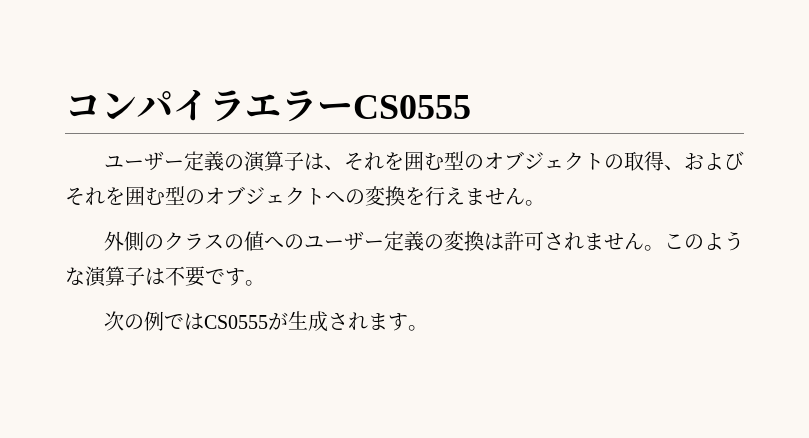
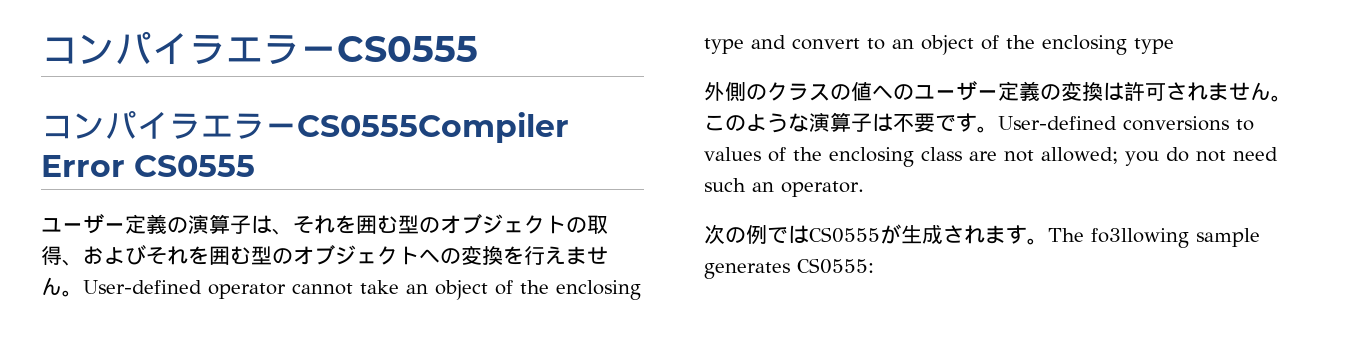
(471, 107) none -> [41,111,569,143] [41,155,255,177] // コンパイラエラーCS0555Compiler Error CS0555
(545, 203) none -> [83,280,641,300] [704,35,1174,55] User-defined operator cannot take an object of the enclosing type and convert to an object of the enclosing type
(265, 283) none -> [998,116,1254,131] [704,147,1278,167] [704,178,864,197] User-defined conversions to values of the enclosing class are not allowed; you do not need such an operator.
(428, 328) none -> [1048,228,1260,248] [704,258,874,279] The fo3llowing sample generates CS0555:

